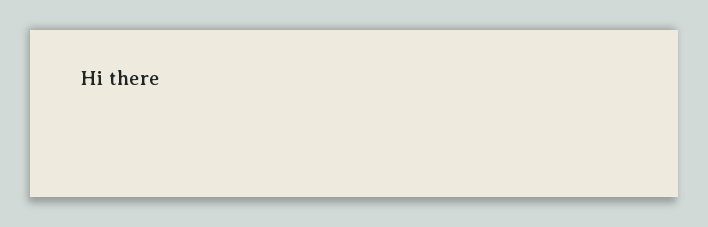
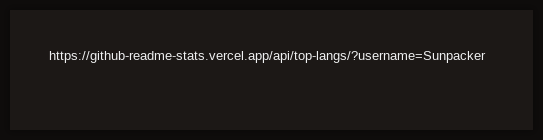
[80,70,160,85] Hi there -> [49,51,486,63] https://github-readme-stats.vercel.app/api/top-langs/?username=Sunpacker

